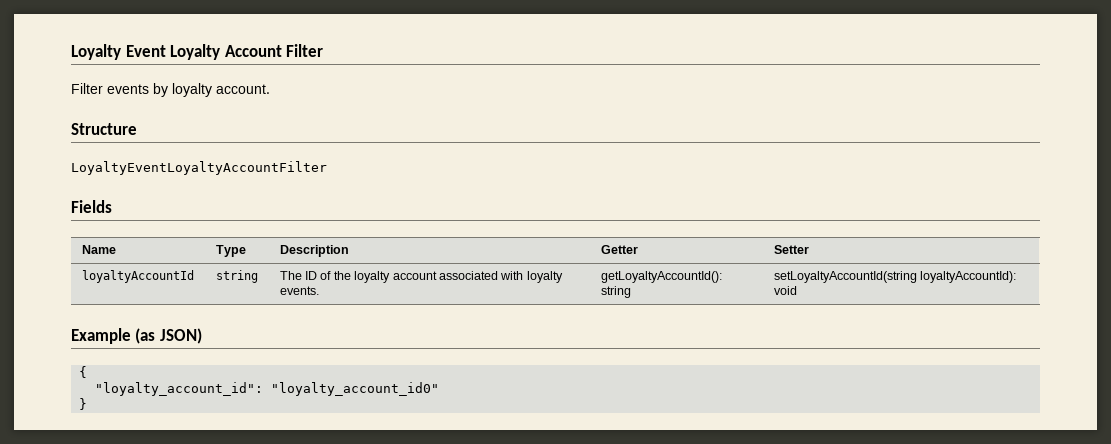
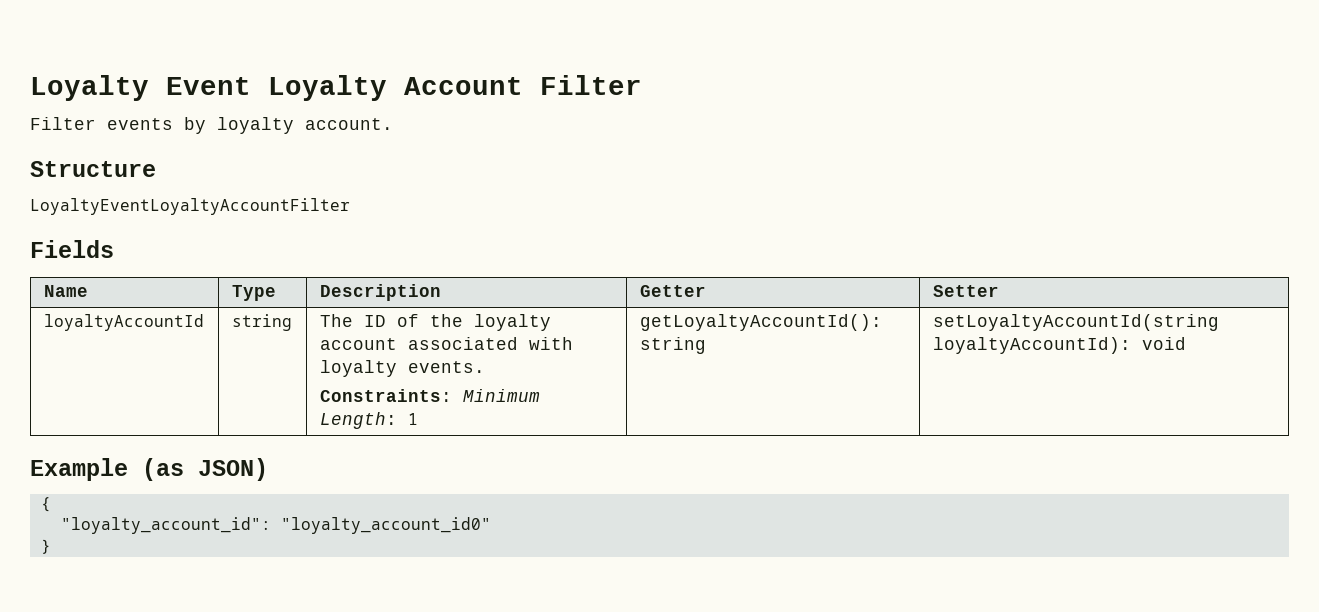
(319, 290) none -> [319,389,540,402] [319,412,418,429] // Constraints: Minimum Length: 1

